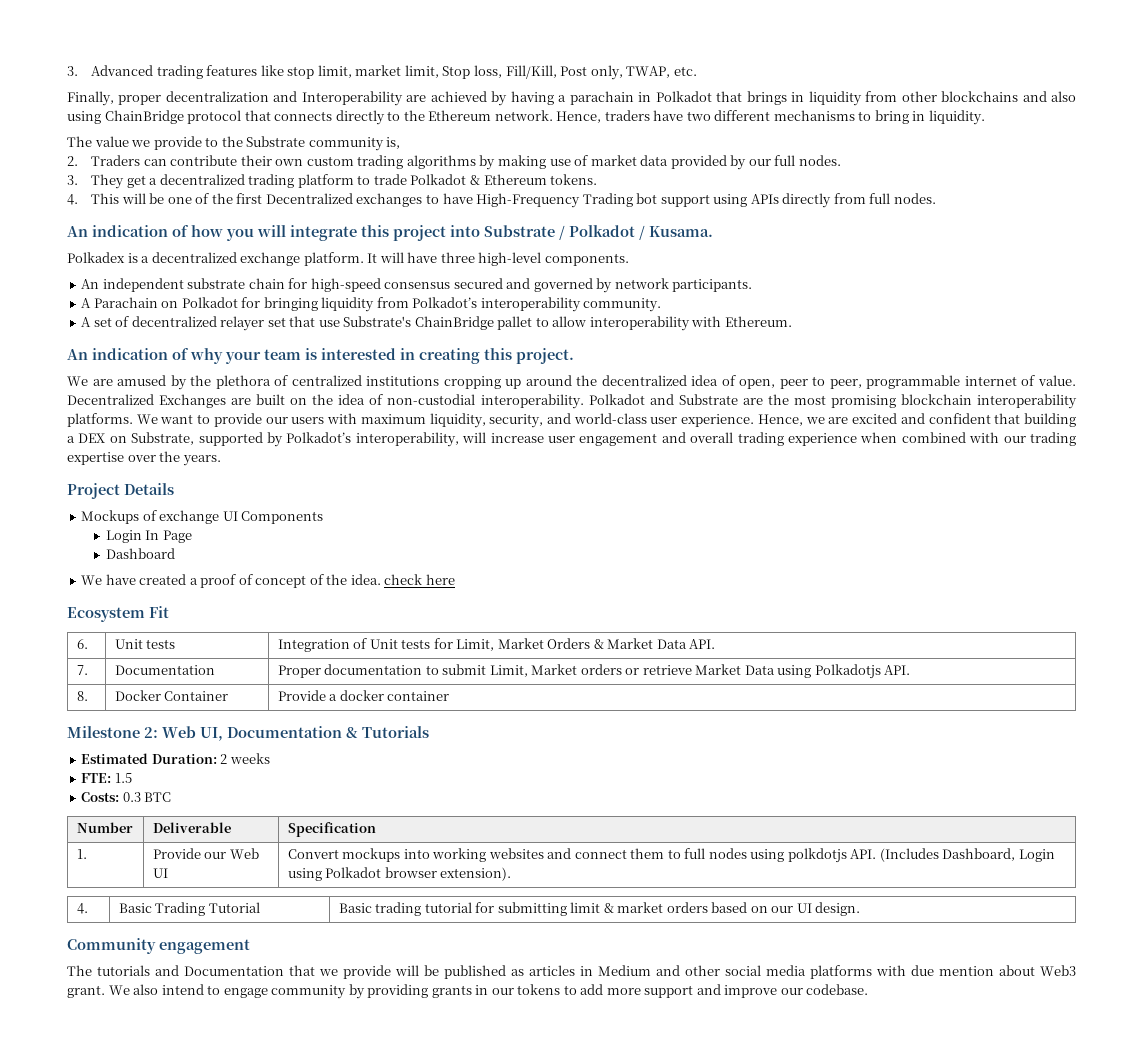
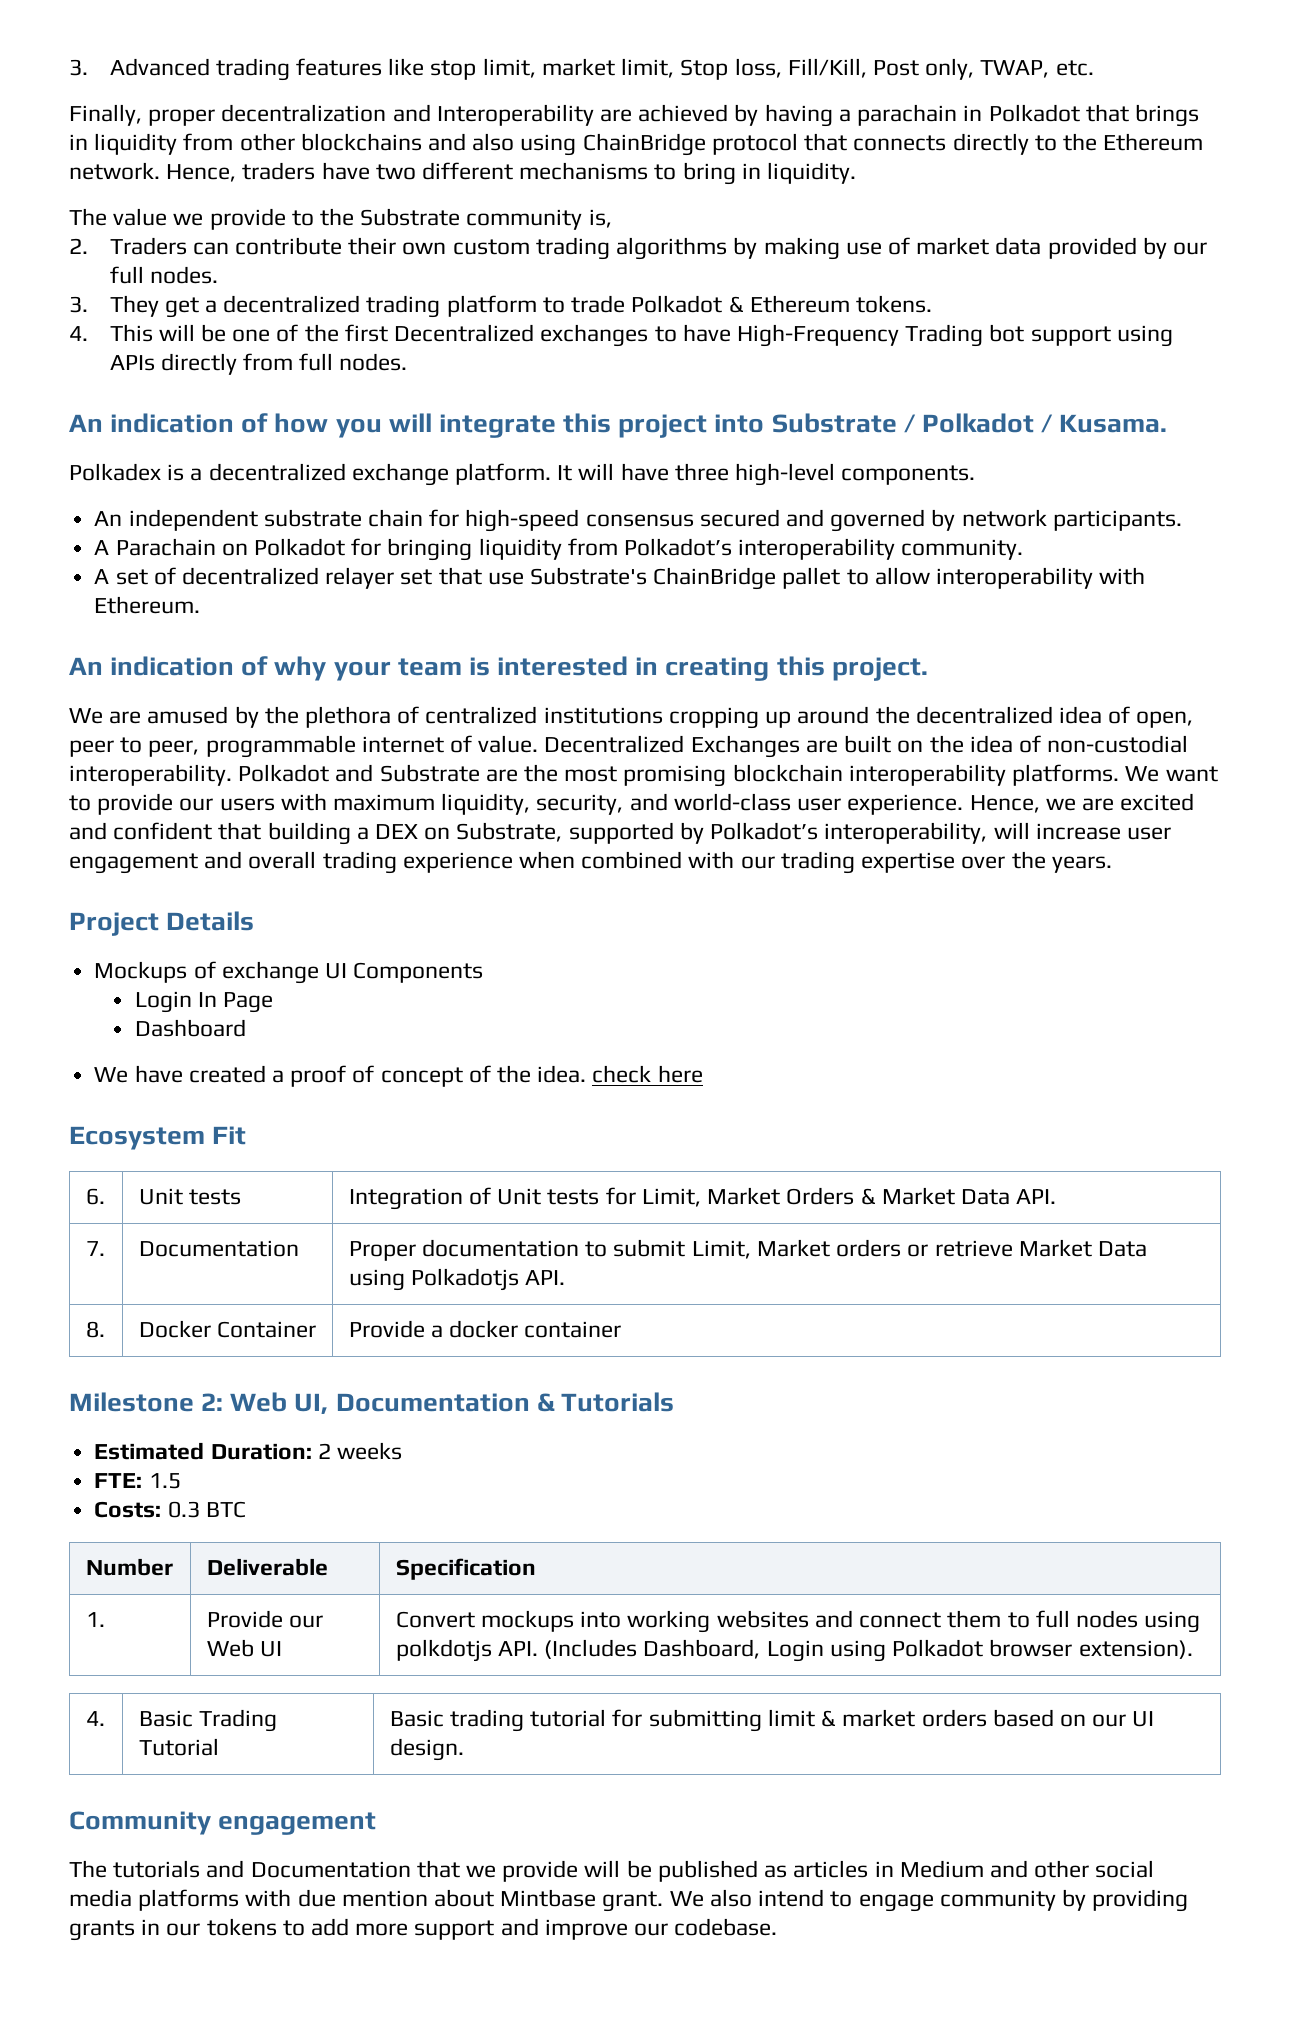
[1040,965,1076,976] Web3 -> [500,1889,597,1907] Mintbase

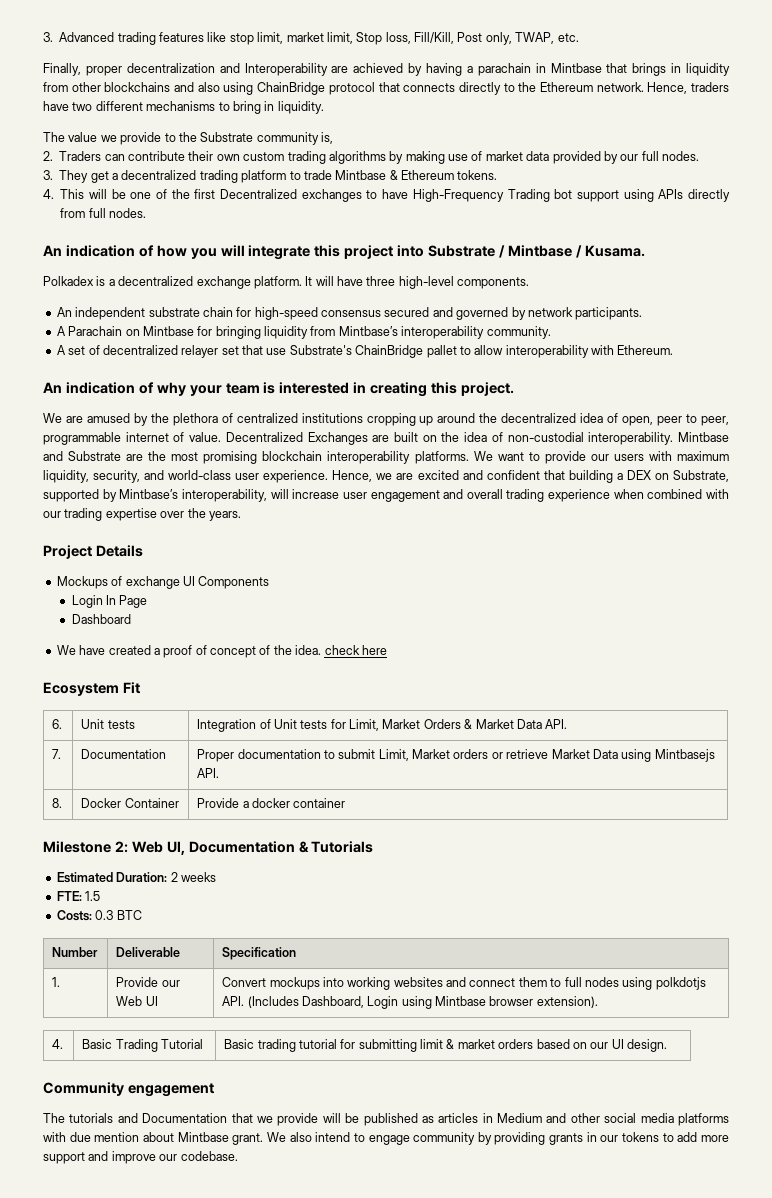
[988,104,1080,122] Polkadot -> [550,63,602,73] Mintbase
[631,295,723,313] Polkadot -> [335,170,387,180] Mintbase
[921,413,1034,433] Polkadot -> [507,245,572,257] Mintbase
[253,538,345,556] Polkadot -> [142,326,194,336] Mintbase
[623,538,732,556] Polkadot’s -> [338,326,398,336] Mintbase’s
[238,764,330,782] Polkadot -> [678,432,729,442] Mintbase
[710,822,819,840] Polkadot’s -> [119,489,179,499] Mintbase’s
[411,1268,520,1291] Polkadotjs -> [654,749,715,762] Mintbasejs
[892,1639,984,1657] Polkadot -> [435,996,487,1006] Mintbase

